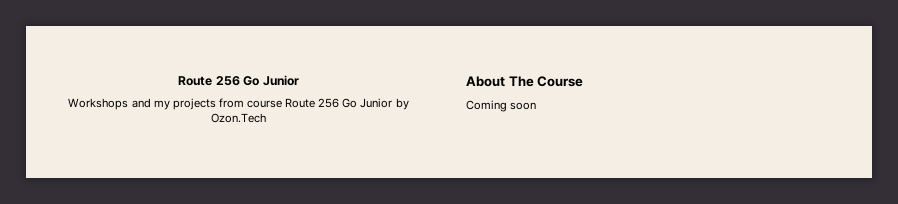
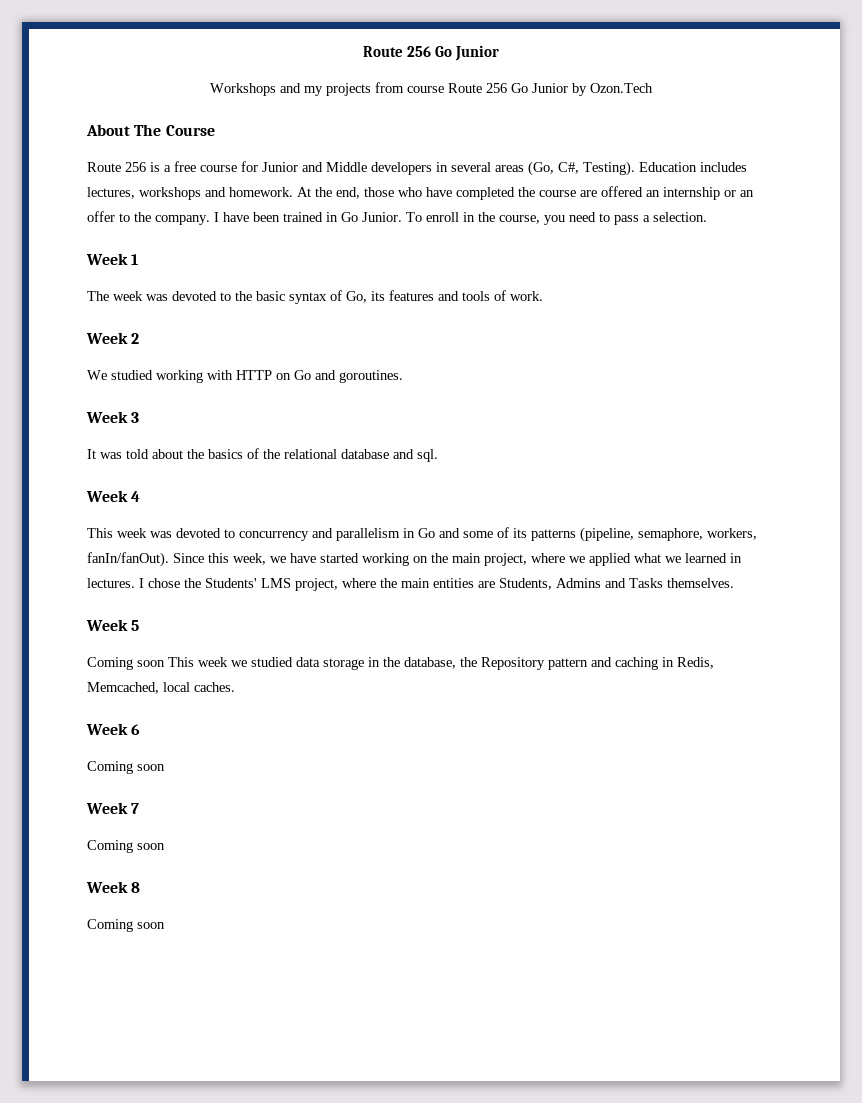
(584, 81) none -> [87,161,747,176] [87,186,754,200] [87,211,707,225] [86,253,139,265] [87,290,543,304] [86,332,140,344] [87,370,403,383] [86,411,140,423] [87,448,438,462] [86,490,141,502] [87,527,757,542] [87,552,742,567] [87,578,734,591] [86,619,140,631] [87,657,714,670] [87,682,235,694] [86,723,141,735] [87,761,165,774] [86,802,140,814] [87,840,165,853] [86,881,141,893] // Route 256 is a free course for Junior and Middle developers in several areas (Go, C#, Testing). Education includes lectures, workshops and homework. At the end, those who have completed the course are offered an internship or an offer to the company. I have been trained in Go Junior. To enroll in the course, you need to pass a selection. // Week 1 // The week was devoted to the basic syntax of Go, its features and tools of work. // Week 2 // We studied working with HTTP on Go and goroutines. // Week 3 // It was told about the basics of the relational database and sql. // Week 4 // This week was devoted to concurrency and parallelism in Go and some of its patterns (pipeline, semaphore, workers, fanIn/fanOut). Since this week, we have started working on the main project, where we applied what we learned in lectures. I chose the Students' LMS project, where the main entities are Students, Admins and Tasks themselves. // Week 5 // Coming soon This week we studied data storage in the database, the Repository pattern and caching in Redis, Memcached, local caches. // Week 6 // Coming soon // Week 7 // Coming soon // Week 8

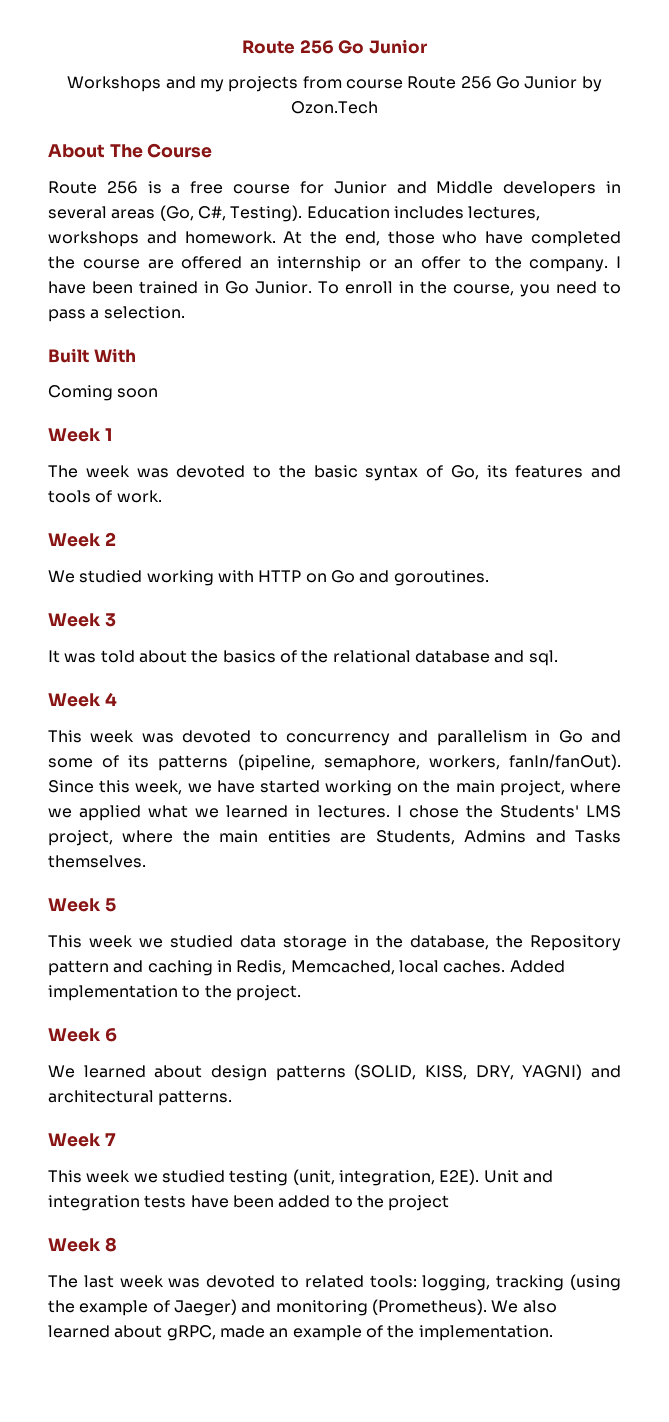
(707, 217) none -> [48,348,136,363] [48,385,159,401] // Built With // Coming soon
[87,657,165,670] Coming soon -> (116, 905) none
[86,723,141,735] [87,761,165,774] [86,802,140,814] [87,840,165,853] [86,881,141,893] [87,919,165,932] // Week 6 // Coming soon // Week 7 // Coming soon // Week 8 // Coming soon -> [509,960,565,973] [48,985,301,1001] [48,1028,117,1042] [48,1064,621,1081] [48,1090,233,1106] [48,1133,116,1147] [48,1169,553,1186] [48,1195,450,1211] [48,1237,117,1252] [48,1274,621,1291] [48,1299,557,1316] [48,1325,553,1341] Added implementation to the project. // Week 6 // We learned about design patterns (SOLID, KISS, DRY, YAGNI) and architectural patterns. // Week 7 // This week we studied testing (unit, integration, E2E). Unit and integration tests have been added to the project // Week 8 // The last week was devoted to related tools: logging, tracking (using the example of Jaeger) and monitoring (Prometheus). We also learned about gRPC, made an example of the implementation.

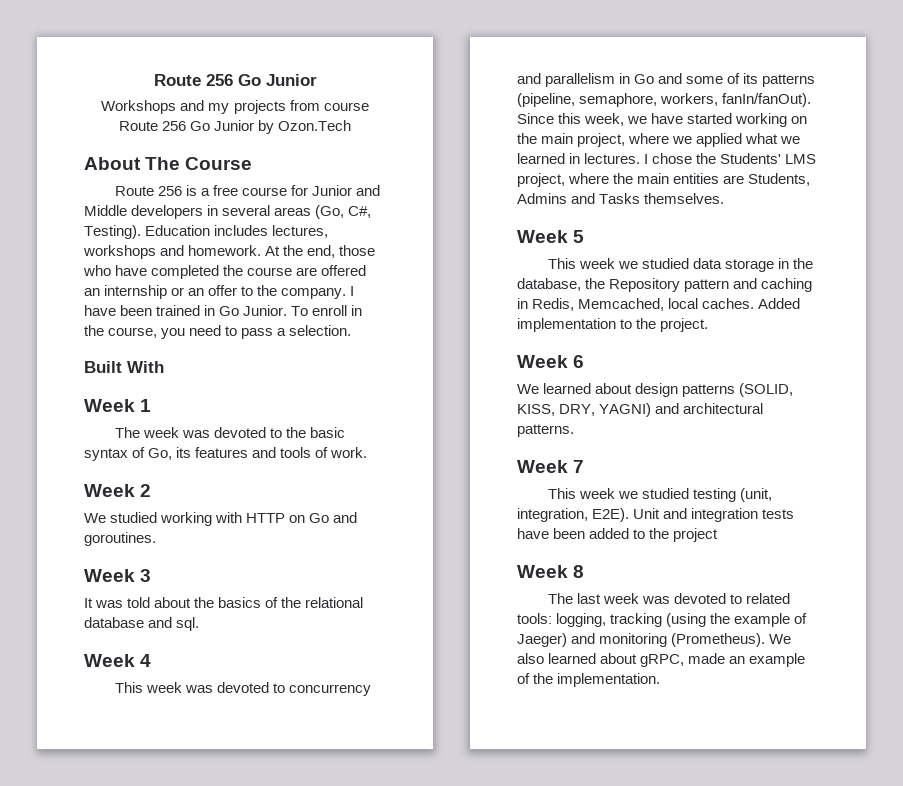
[48,385,159,401] // Coming soon -> (164, 367) none

